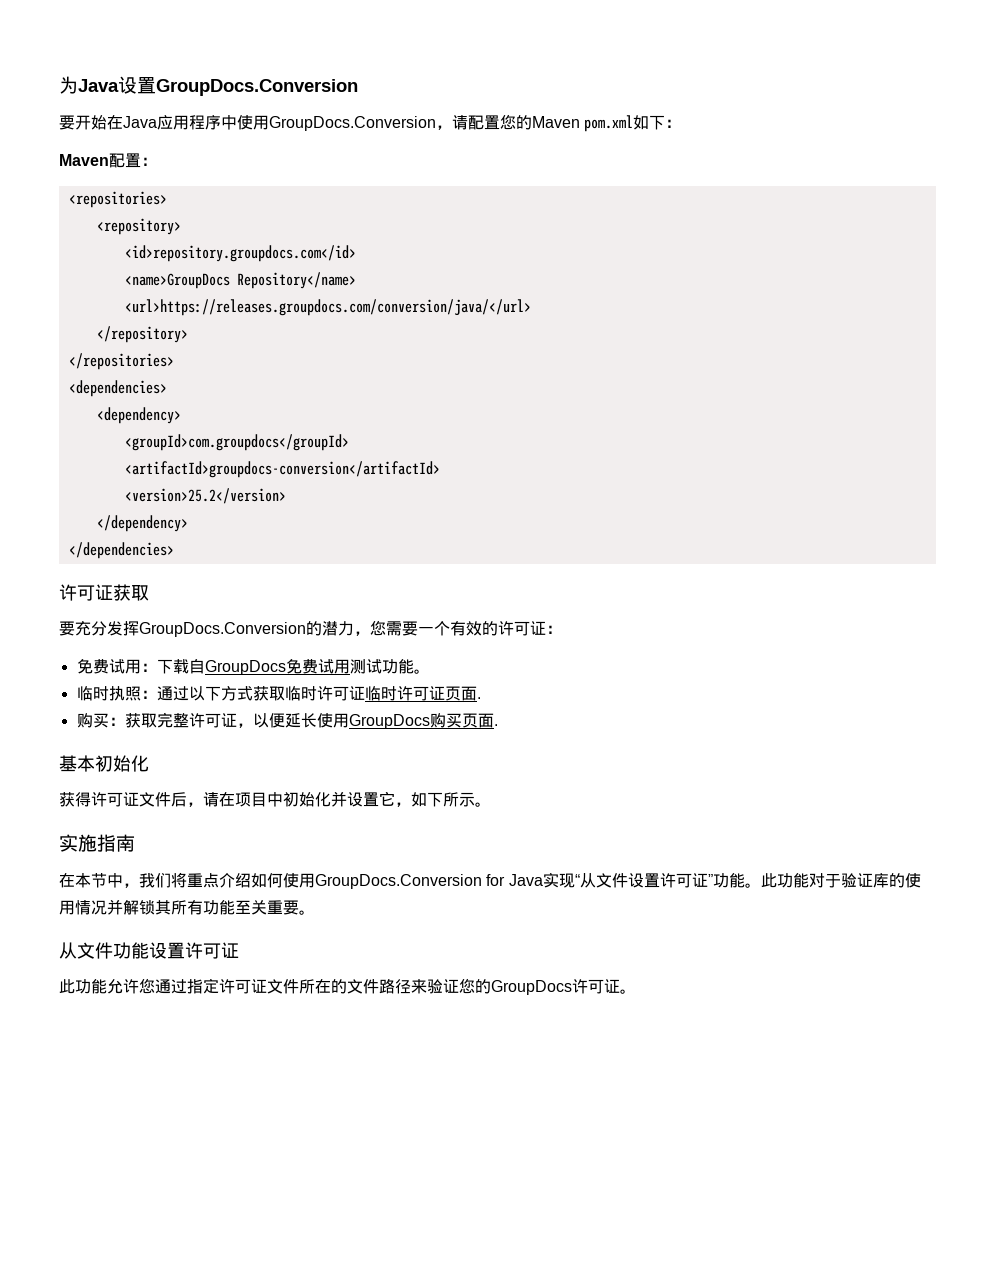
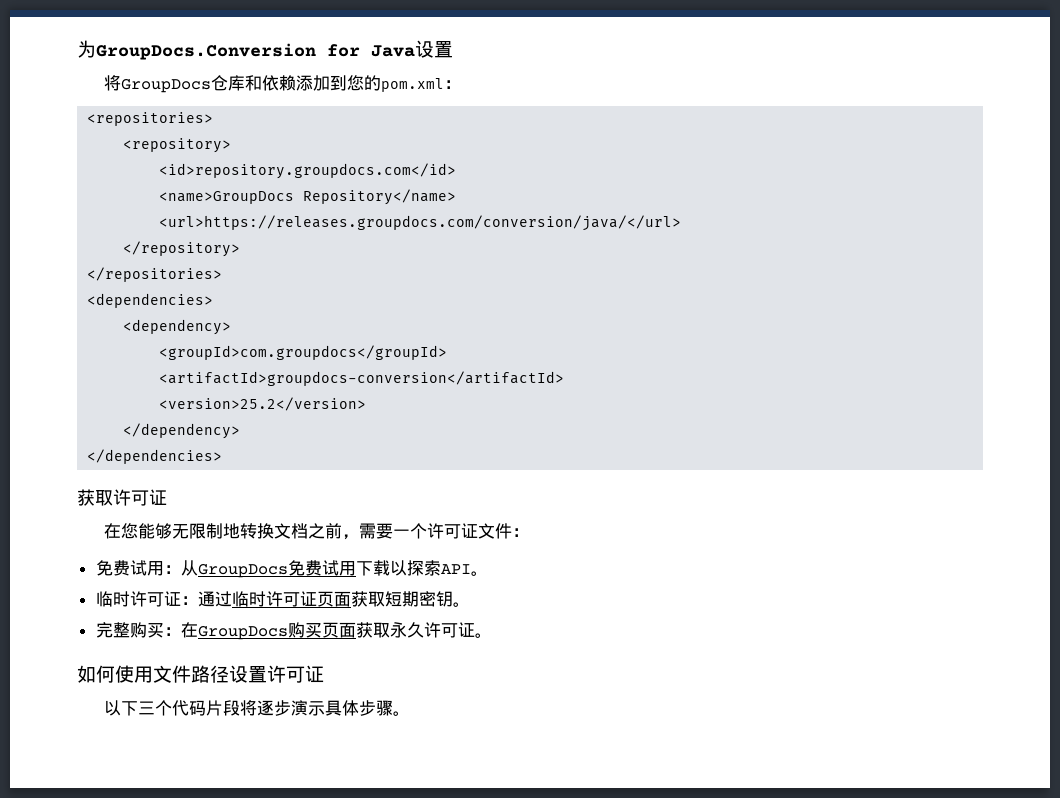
(78, 85) none -> [96,43,360,60] GroupDocs.Conversion for
[156,79,358,96] [59,114,682,132] [59,153,141,168] GroupDocs.Conversion // 要开始在Java应用程序中使用GroupDocs.Conversion，请配置您的Maven pom.xml如下： // Maven配置 -> [104,75,445,93] // 将GroupDocs仓库和依赖添加到您的pom.xml
[59,584,149,601] [59,620,546,637] 许可证获取 // 要充分发挥GroupDocs.Conversion的潜力，您需要一个有效的许可证 -> [77,489,167,506] [104,523,513,540] 获取许可证 // 在您能够无限制地转换文档之前，需要一个许可证文件
[156,659,205,674] 下载自 -> [180,560,198,576] 从
[349,659,430,674] [76,686,481,701] [76,712,498,729] [59,755,149,772] [59,791,491,807] [59,834,135,852] [59,872,921,889] [59,899,315,915] [59,942,239,959] [59,978,620,995] 测试功能。 // 临时执照：通过以下方式获取临时许可证临时许可证页面. // 购买：获取完整许可证，以便延长使用GroupDocs购买页面. // 基本初始化 // 获得许可证文件后，请在项目中初始化并设置它，如下所示。 // 实施指南 // 在本节中，我们将重点介绍如何使用GroupDocs.Conversion for Java实现“从文件设置许可证”功能。此功能对于验证库的使用情况并解锁其所有功能至关重要。 // 从文件功能设置许可证 // 此功能允许您通过指定许可证文件所在的文件路径来验证您的GroupDocs许可证 -> [355,560,488,576] [95,591,470,607] [95,622,492,640] [77,665,324,683] [104,700,394,716] 下载以探索API。 // 临时许可证：通过临时许可证页面获取短期密钥。 // 完整购买：在GroupDocs购买页面获取永久许可证。 // 如何使用文件路径设置许可证 // 以下三个代码片段将逐步演示具体步骤

